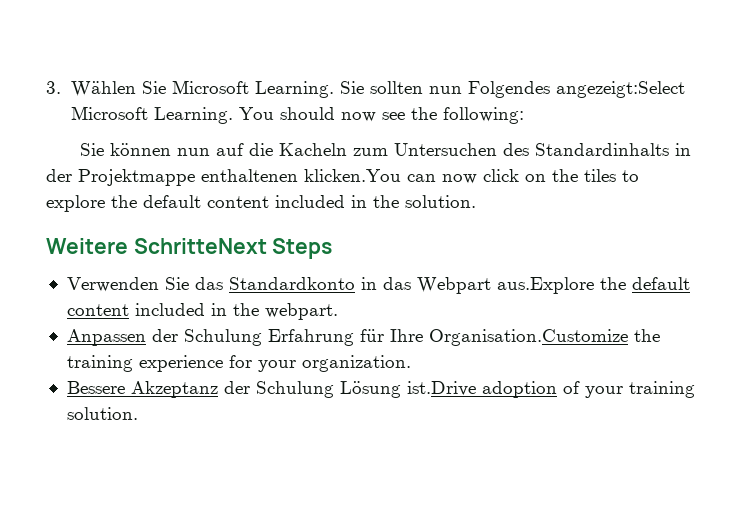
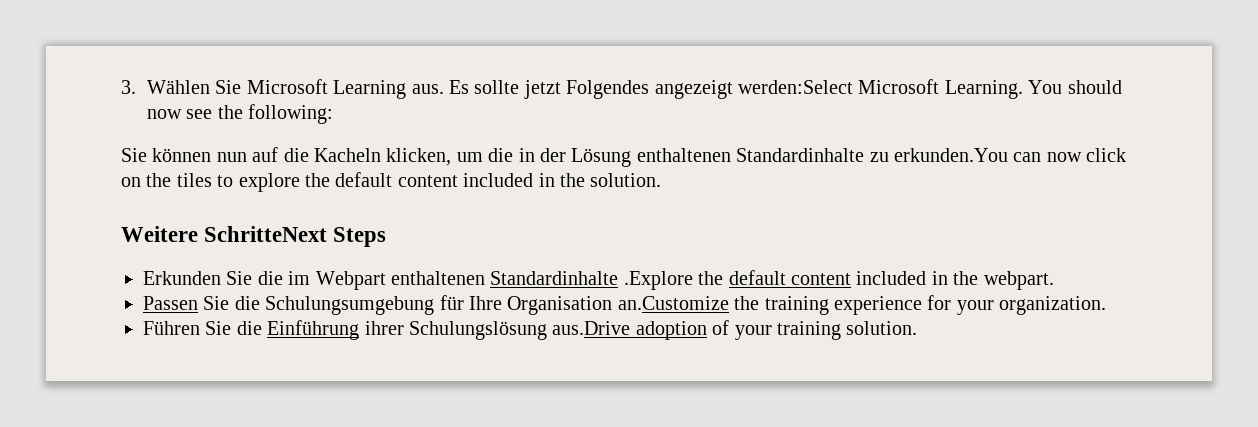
[255,81,686,98] Learning. Sie sollten nun Folgendes angezeigt:Select -> [333,80,854,99] Learning aus. Es sollte jetzt Folgendes angezeigt werden:Select
[352,143,691,156] [46,169,401,186] zum Untersuchen des Standardinhalts in der Projektmappe enthaltenen klicken.You -> [386,148,1008,167] klicken, um die in der Lösung enthaltenen Standardinhalte zu erkunden.You
[66,277,594,294] Verwenden Sie das Standardkonto in das Webpart aus.Explore -> [143,271,693,290] Erkunden Sie die im Webpart enthaltenen Standardinhalte .Explore
[66,329,628,346] Anpassen der Schulung Erfahrung für Ihre Organisation.Customize -> [143,295,729,315] Passen Sie die Schulungsumgebung für Ihre Organisation an.Customize
[66,381,476,398] Bessere Akzeptanz der Schulung Lösung ist.Drive -> [143,320,631,340] Führen Sie die Einführung ihrer Schulungslösung aus.Drive

